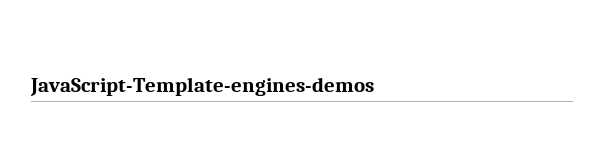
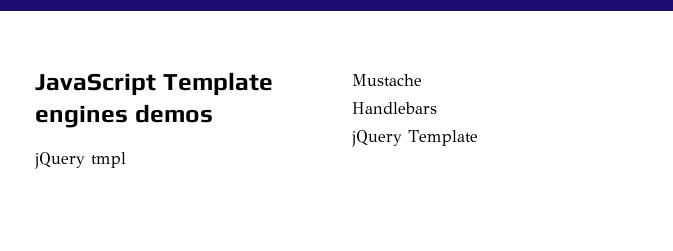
[30,77,374,96] JavaScript-Template-engines-demos -> [35,72,273,96] [35,104,213,128] [34,152,126,169] [352,74,422,86] [352,102,437,114] [351,130,478,147] JavaScript Template engines demos // jQuery tmpl // Mustache // Handlebars // jQuery Template

